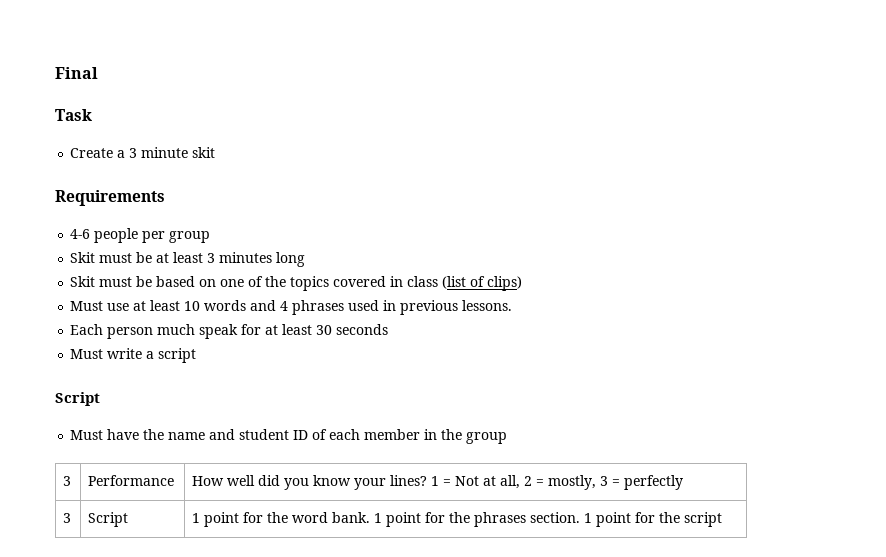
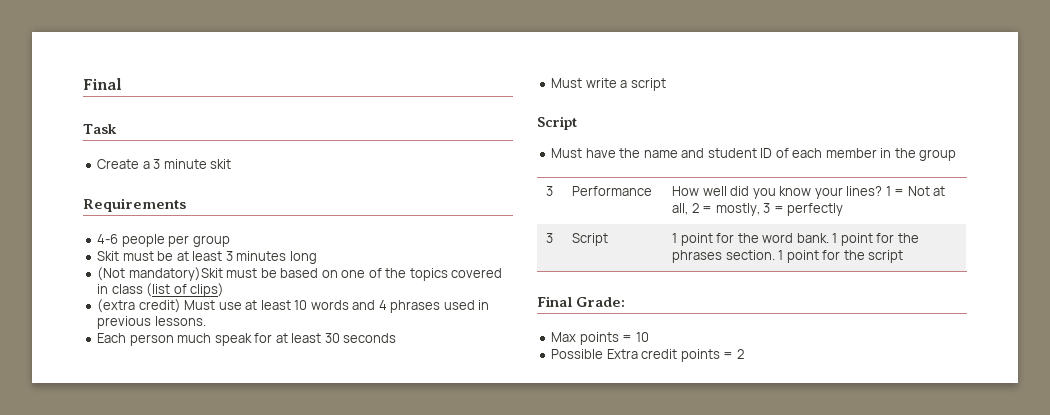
[70,276,96,287] Skit -> [97,267,223,281] (Not mandatory)Skit
(523, 283) none -> [97,299,181,313] (extra credit)
(723, 519) none -> [537,296,626,307] [551,332,649,345] [551,349,744,362] // Final Grade: // Max points = 10 // Possible Extra credit points = 2

